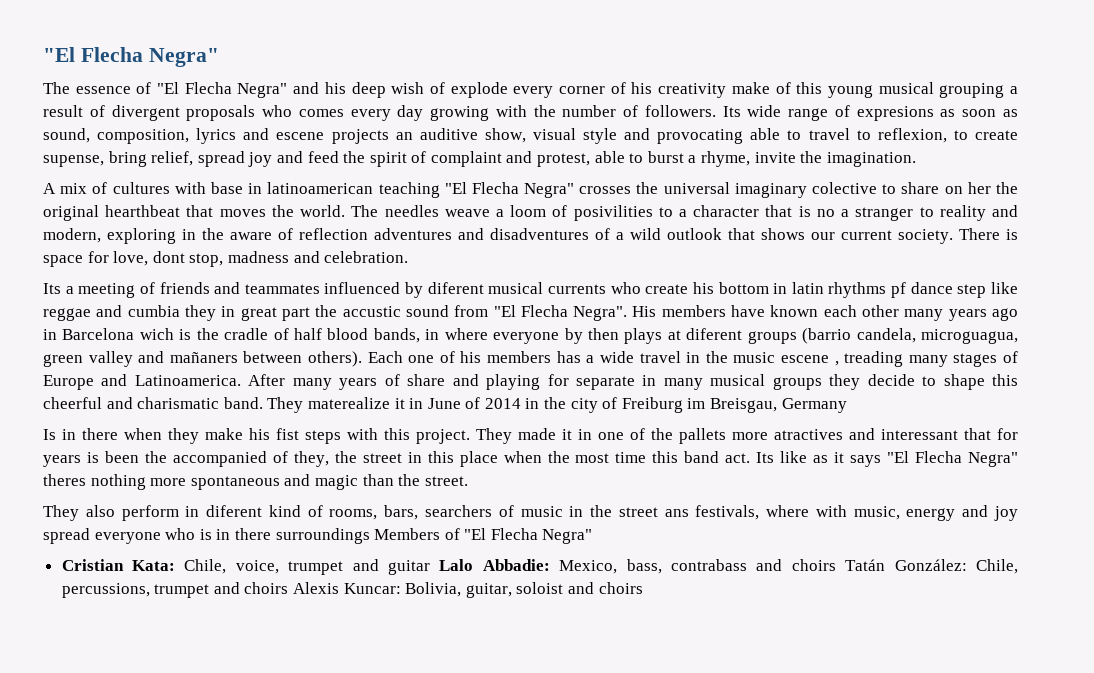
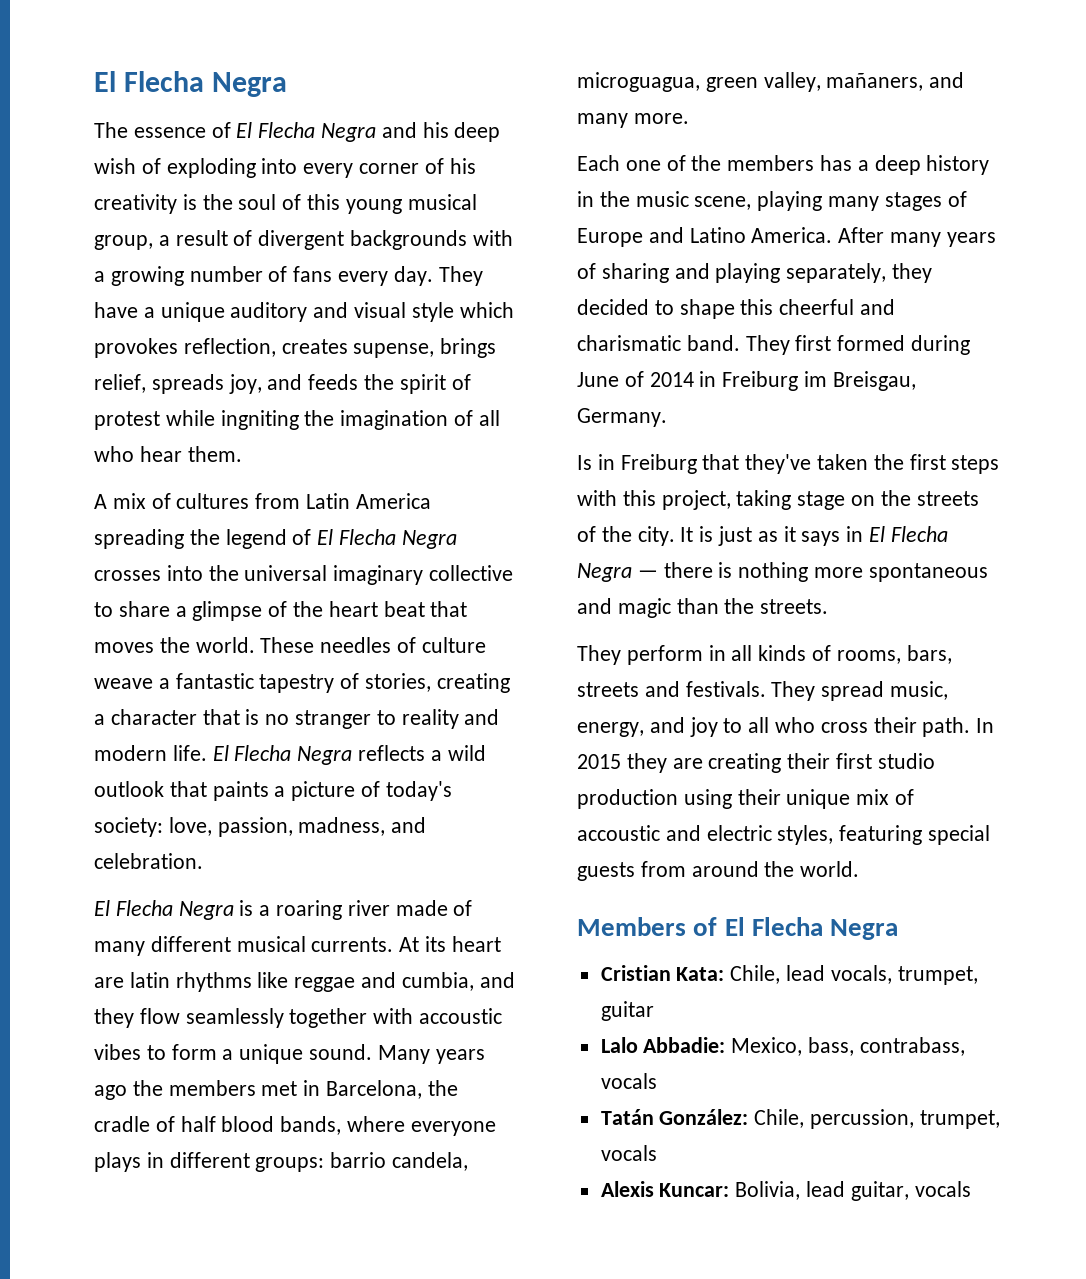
[43,47,219,67] "El Flecha Negra" -> [94,71,288,97] El Flecha Negra
[157,82,288,98] "El Flecha Negra" -> [236,122,377,142] El Flecha Negra
[450,82,508,98] explode -> [166,158,298,178] exploding into
[731,82,770,94] make -> [182,194,277,210] is the soul
[939,83,1005,98] grouping -> [94,235,153,250] group,
[186,105,1018,121] [43,128,1018,144] [43,151,916,167] [43,182,632,198] proposals who comes every day growing with the number of followers. Its wide range of expresions as soon as sound, composition, lyrics and escene projects an auditive show, visual style and provocating able to travel to reflexion, to create supense, bring relief, spread joy and feed the spirit of complaint and protest, able to burst a rhyme, invite the imagination. // A mix of cultures with base in latinoamerican teaching "El Flecha Negra" crosses -> [350,230,513,250] [94,266,483,286] [94,302,514,322] [94,338,497,358] [94,374,471,394] [94,410,500,430] [94,446,242,462] [94,493,431,509] [94,529,457,549] [94,565,203,581] backgrounds with a growing number of fans every day. They have a unique auditory and visual style which provokes reflection, creates supense, brings relief, spreads joy, and feeds the spirit of protest while ingniting the imagination of all who hear them. // A mix of cultures from Latin America spreading the legend of El Flecha Negra crosses into
[812,182,878,194] colective -> [429,565,514,581] collective
[944,182,1018,194] [43,205,673,221] on her the original hearthbeat that moves the world. The needles weave a loom of posivilities to -> [175,601,468,621] [94,637,486,653] [94,673,510,693] a glimpse of the heart beat that moves the world. These needles of culture weave a fantastic tapestry of stories, creating
[841,209,850,217] a -> (290, 719) none
[43,228,1018,244] [43,251,409,267] [43,282,1018,298] [43,305,1019,321] [43,328,192,340] modern, exploring in the aware of reflection adventures and disadventures of a wild outlook that shows our current society. There is space for love, dont stop, madness and celebration. // Its a meeting of friends and teammates influenced by diferent musical currents who create his bottom in latin rhythms pf dance step like reggae and cumbia they in great part the accustic sound from "El Flecha Negra". His members have known each other many years ago in Barcelona wich is -> [94,745,486,765] [94,781,452,801] [94,817,427,837] [94,853,203,869] [94,900,473,920] [94,936,501,956] [94,972,515,992] [94,1008,503,1028] [94,1044,485,1064] [94,1080,423,1100] modern life. El Flecha Negra reflects a wild outlook that paints a picture of today's society: love, passion, madness, and celebration. // El Flecha Negra is a roaring river made of many different musical currents. At its heart are latin rhythms like reggae and cumbia, and they flow seamlessly together with accoustic vibes to form a unique sound. Many years ago the members met in Barcelona,
[425,329,440,340] in -> (342, 1125) none
[564,328,1019,344] [43,351,363,367] by then plays at diferent groups (barrio candela, microguagua, green valley and mañaners between others). -> [94,1152,469,1172] [577,72,965,92] [577,113,689,128] plays in different groups: barrio candela, microguagua, green valley, mañaners, and many more. //
[460,351,482,363] his -> [691,155,722,171] the
[599,351,681,363] wide travel -> [874,155,990,175] deep history
[780,351,904,367] escene , treading -> [694,191,823,211] scene, playing
[134,375,241,386] Latinoamerica. -> [689,227,833,243] Latino America.
[407,374,446,386] share -> [601,263,669,283] sharing
[547,374,915,390] for separate in many musical groups they decide -> [786,263,933,283] [577,299,649,315] separately, they decided
[307,397,424,409] materealize it in -> [795,335,971,355] first formed during
[544,397,618,413] the city of -> (717, 379) none
[781,398,847,413] Germany -> [577,408,667,427] Germany.
[82,428,1018,444] [43,451,1018,467] [43,474,86,486] there when they make his fist steps with this project. They made it in one of the pallets more atractives and interessant that for years is been the accompanied of they, the street in this place when the most time this band act. Its like as it says "El Flecha Negra" theres -> [620,454,1000,474] [577,490,979,510] [577,526,948,546] [577,562,733,582] Freiburg that they've taken the first steps with this project, taking stage on the streets of the city. It is just as it says in El Flecha Negra — there is
[424,476,468,486] [43,505,115,521] street. // They also -> [760,599,829,614] [577,645,621,665] streets. // They
[206,505,301,517] diferent kind -> [731,645,807,661] all kinds
[424,505,1018,521] [43,528,593,544] searchers of music in the street ans festivals, where with music, energy and joy spread everyone who is in there surroundings Members of "El Flecha Negra" -> [577,681,949,701] [577,717,995,737] [577,753,935,773] [577,789,915,809] [577,825,991,845] [577,861,860,881] [577,917,899,940] streets and festivals. They spread music, energy, and joy to all who cross their path. In 2015 they are creating their first studio production using their unique mix of accoustic and electric styles, featuring special guests from around the world. // Members of El Flecha Negra
[235,559,379,575] voice, trumpet and -> [786,965,978,985] lead vocals, trumpet,
(431, 567) none -> (654, 1011) //
[671,559,1018,574] [61,582,643,598] contrabass and choirs Tatán González: Chile, percussions, trumpet and choirs Alexis Kuncar: Bolivia, guitar, soloist and choirs -> [859,1037,965,1056] [600,1073,657,1089] [600,1109,1000,1129] [600,1145,657,1161] [600,1181,971,1201] contrabass, vocals // Tatán González: Chile, percussion, trumpet, vocals // Alexis Kuncar: Bolivia, lead guitar, vocals

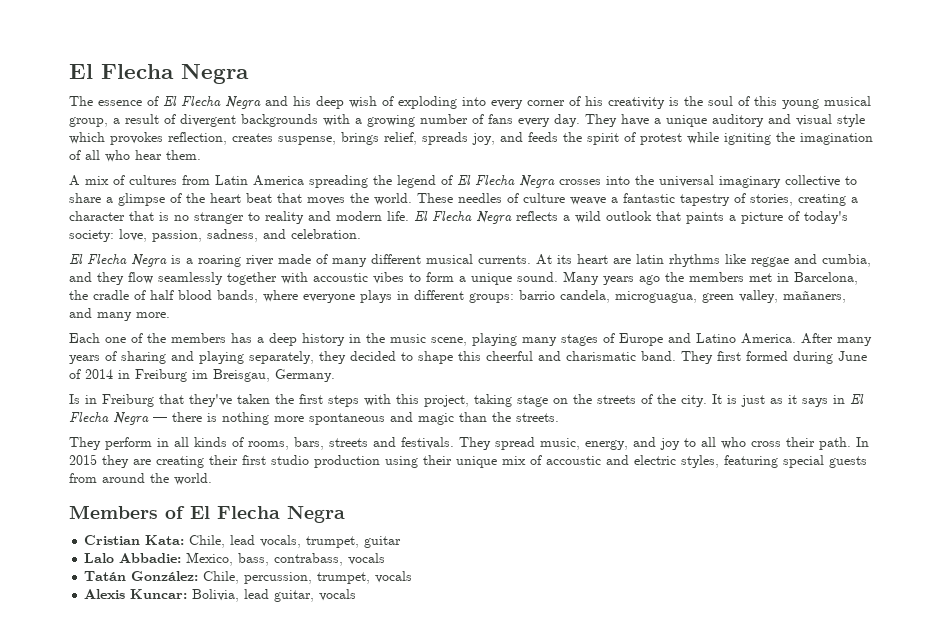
[353,343,435,358] supense, -> [278,136,336,145] suspense,
[220,410,299,430] ingniting -> [724,133,771,145] igniting
[298,817,386,836] madness, -> [207,229,258,242] sadness,

